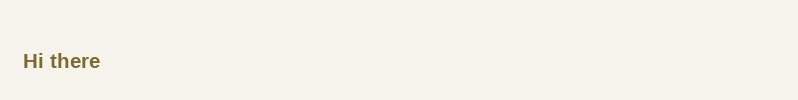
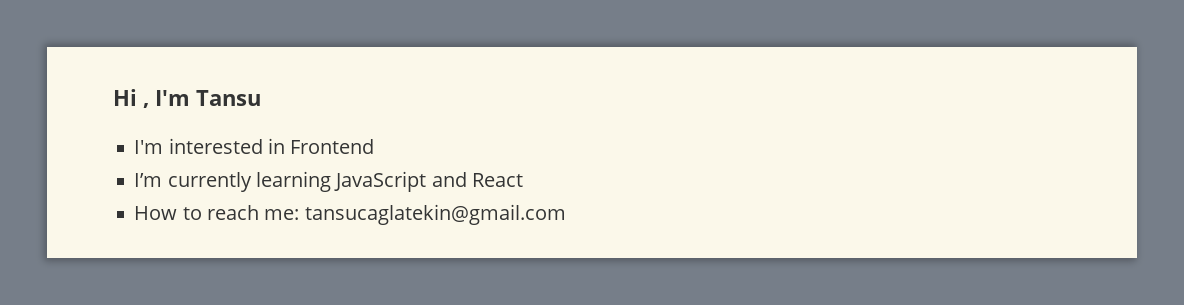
[50,53,100,68] there -> [143,90,261,108] [134,138,375,154] [134,171,523,192] [134,204,566,225] , I'm Tansu // I'm interested in Frontend // I’m currently learning JavaScript and React // How to reach me: tansucaglatekin@gmail.com

